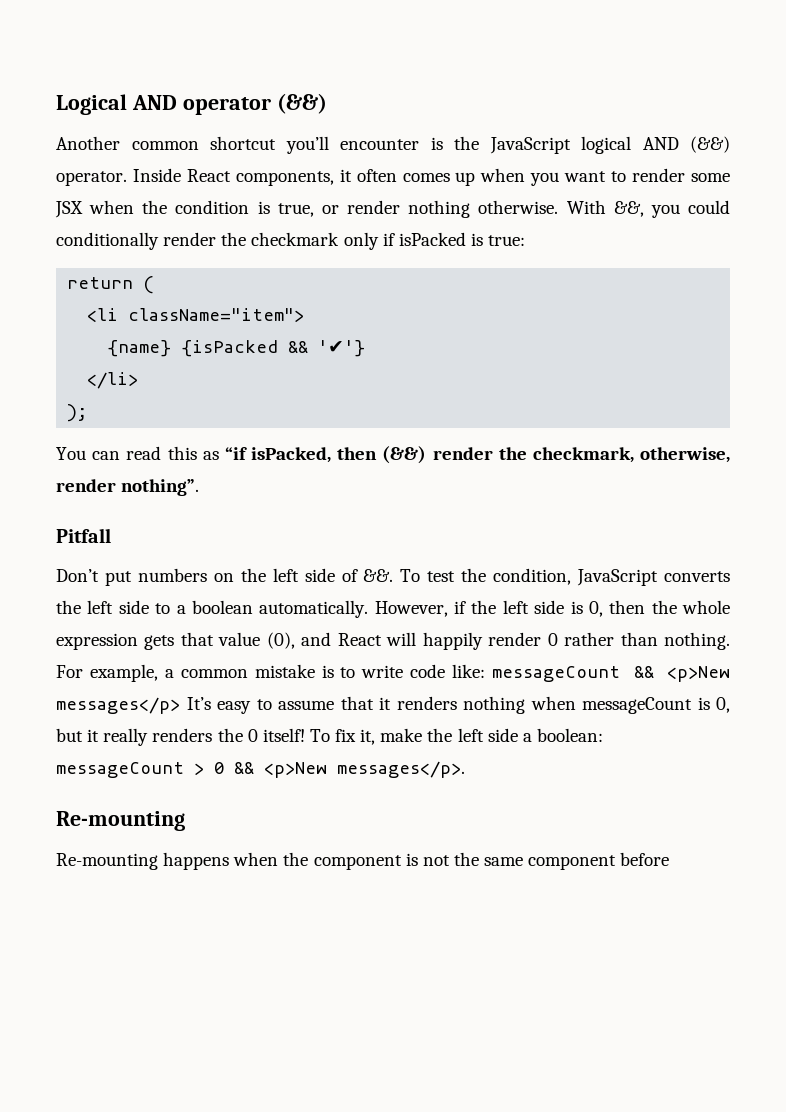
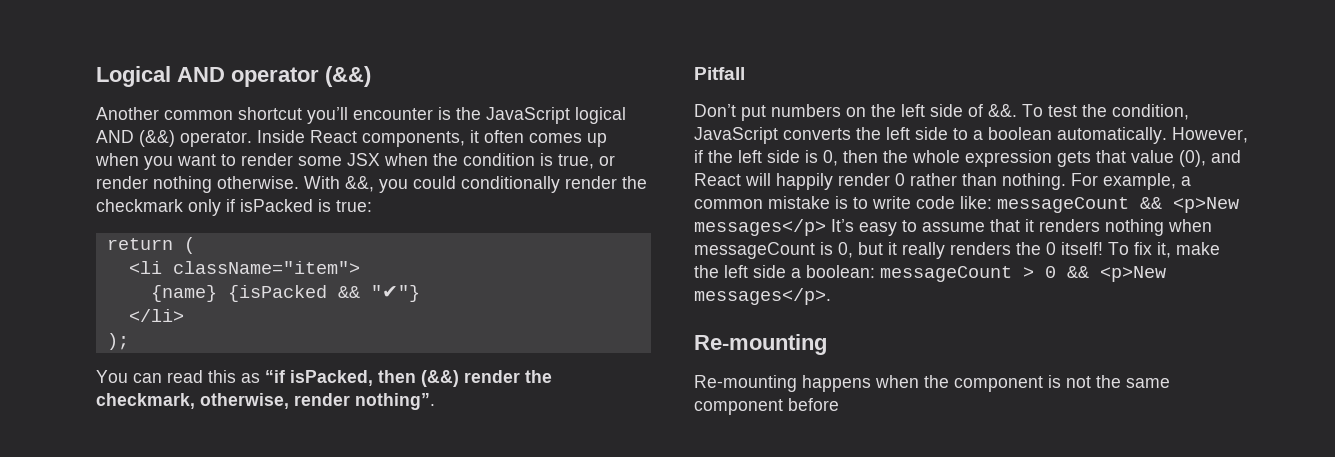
[318,340,366,357] '✔'} -> [370,285,420,302] "✔"}

